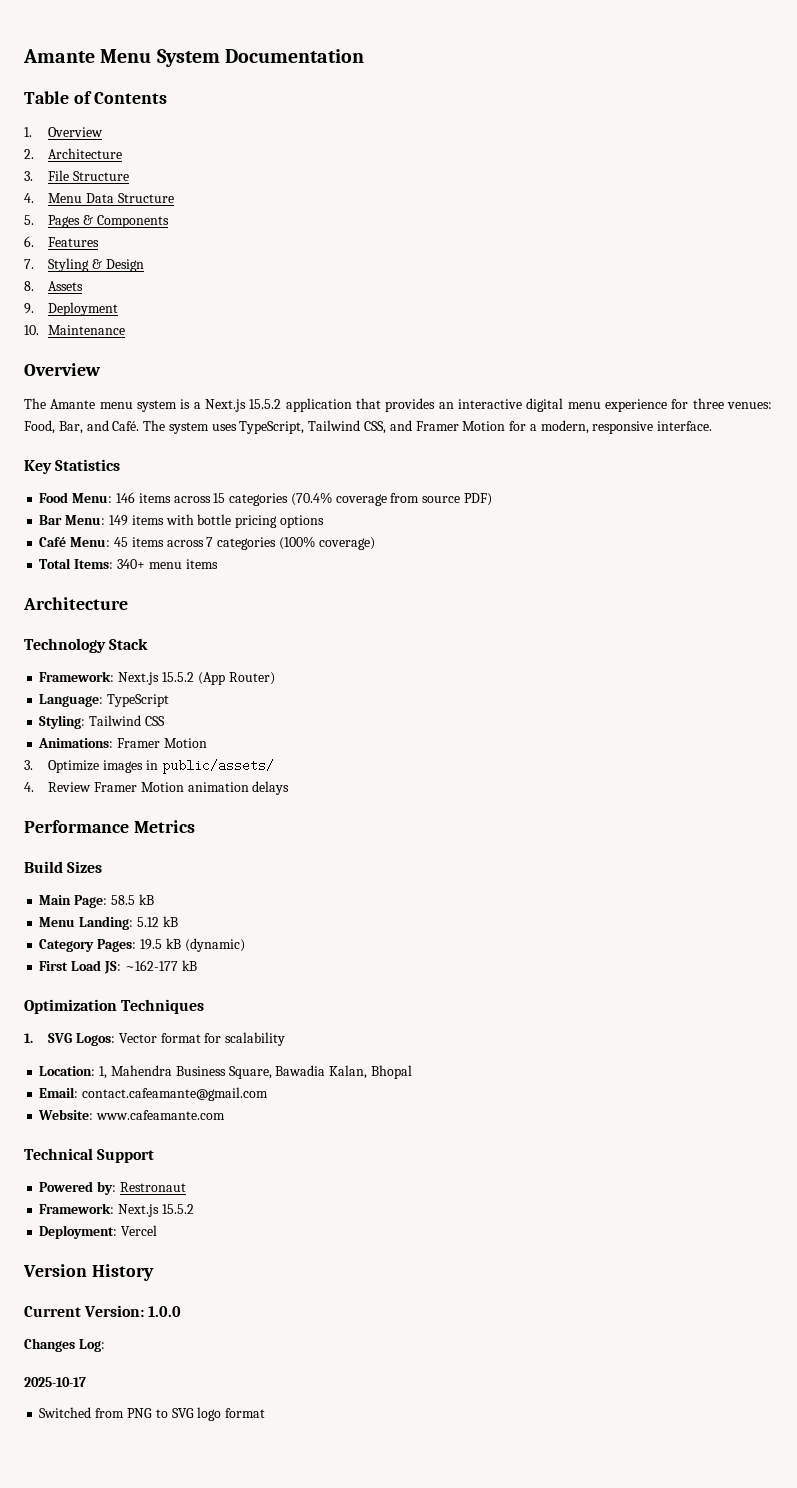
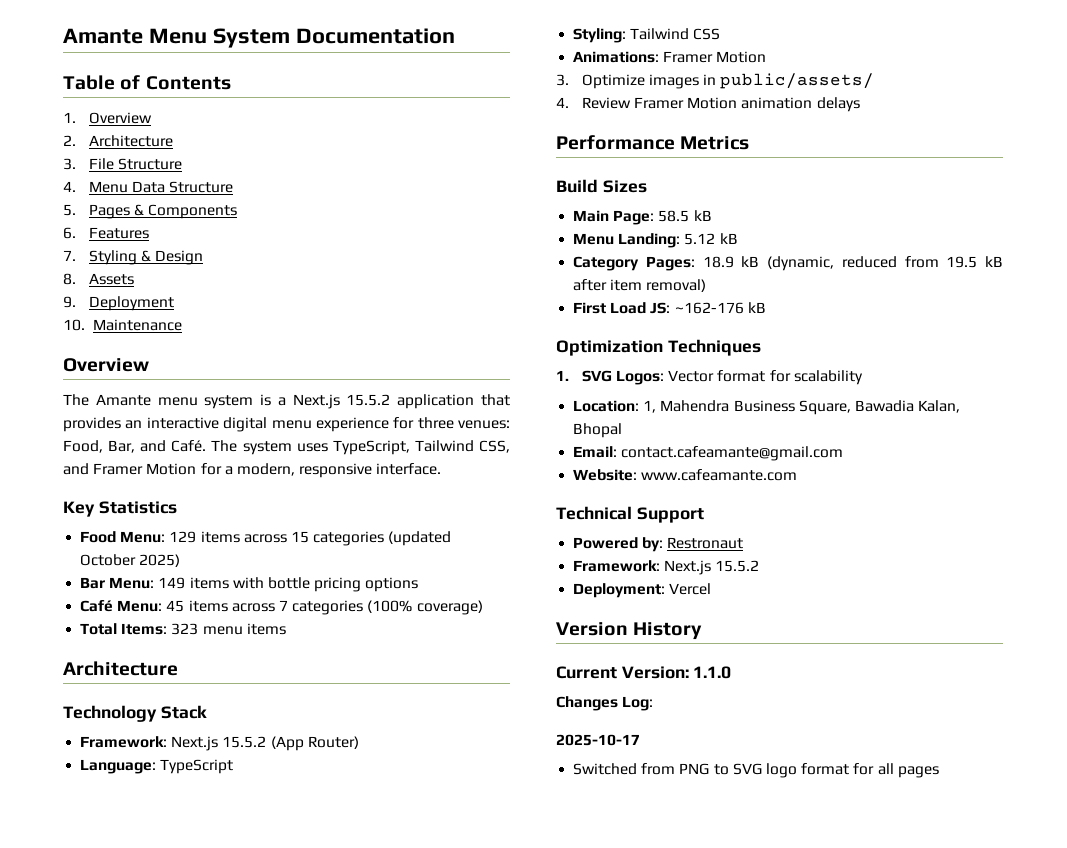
[115,492,135,503] 146 -> [169,531,197,543] 129
[290,492,492,506] (70.4% coverage from source PDF) -> [388,531,452,546] [80,554,181,567] (updated October 2025)
[116,559,145,569] 340+ -> [171,623,199,635] 323
[139,938,245,952] 19.5 kB (dynamic) -> [702,256,1003,271] [573,279,707,292] 18.9 kB (dynamic, reduced from 19.5 kB after item removal)
[124,960,178,971] ~162-177 -> [674,302,744,314] ~162-176
[148,1306,182,1317] 1.0.0 -> [693,666,732,679] 1.1.0
(266, 1413) none -> [853,763,939,778] for all pages

